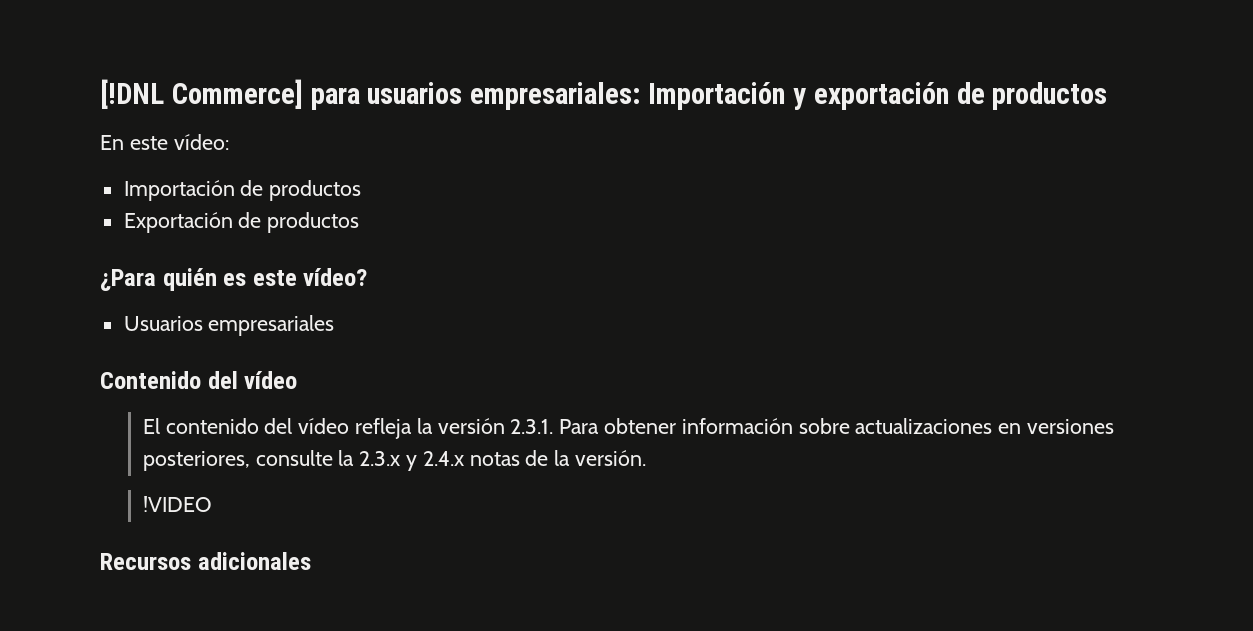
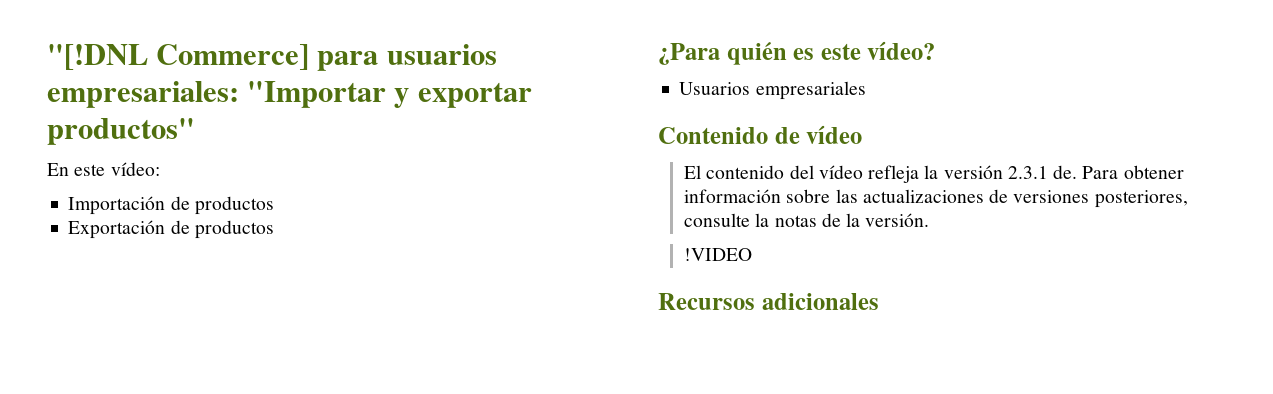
[100,79,164,109] [!DNL -> [47,44,148,70] "[!DNL
[648,82,1108,110] Importación y exportación de productos -> [247,81,532,108] [47,118,195,145] "Importar y exportar productos"
[207,371,238,389] del -> [774,127,800,144] de
[510,419,554,434] 2.3.1. -> [1007,165,1078,179] 2.3.1 de.
[855,418,1022,434] actualizaciones en -> [835,189,1009,203] las actualizaciones de
[359,451,464,471] 2.3.x y 2.4.x -> (770, 220) none

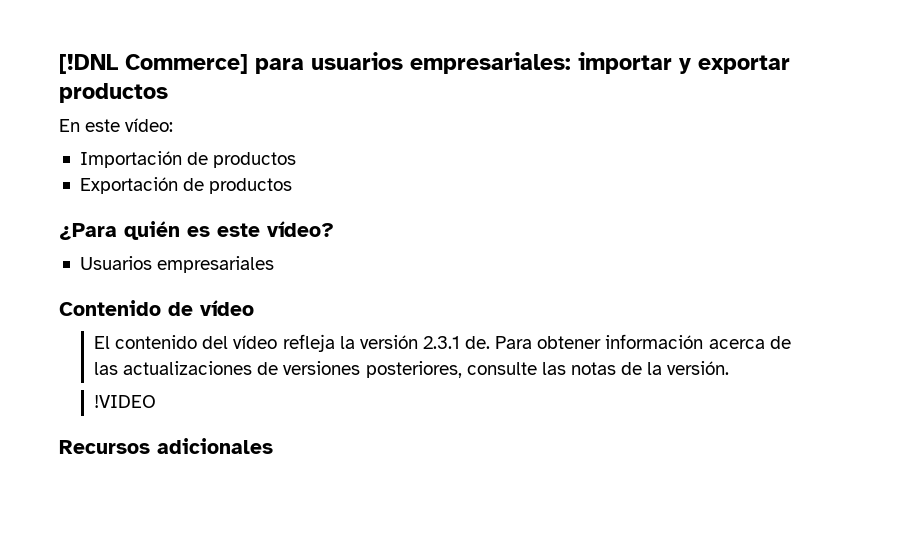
[47,44,148,70] "[!DNL -> [59,54,118,74] [!DNL
[247,81,387,108] "Importar -> [578,52,672,74] importar
[47,118,195,145] productos" -> [59,83,168,103] productos
[786,189,831,203] sobre -> [708,336,791,349] acerca de
[755,213,770,227] la -> [541,362,566,375] las

